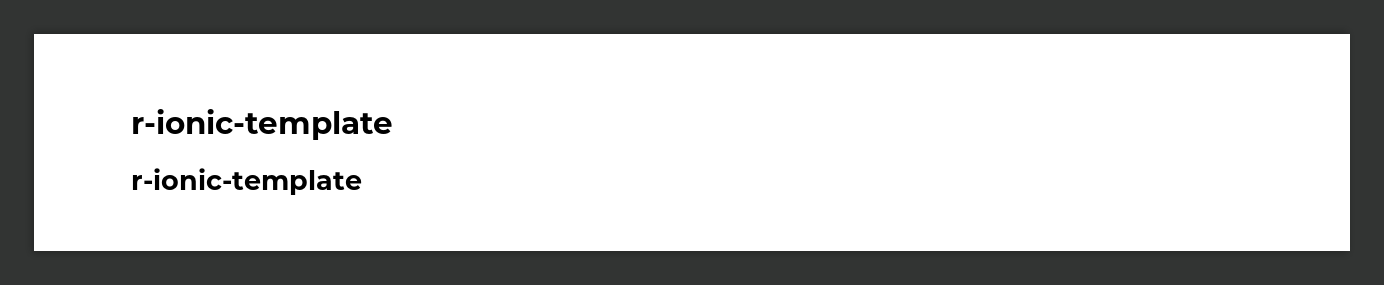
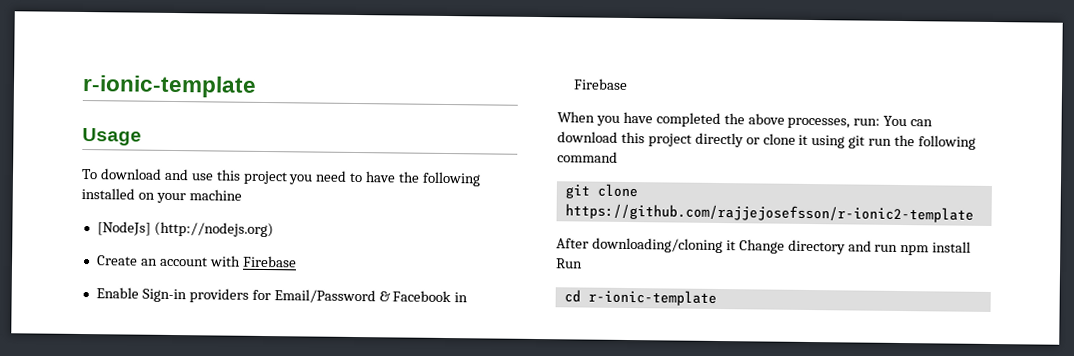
(393, 124) none -> [82,127,142,146] [81,168,482,187] [81,187,242,204] [96,221,274,238] [96,255,297,268] [95,287,469,304] [572,78,628,90] [557,111,934,129] [557,131,977,150] [557,151,618,163] [564,183,638,199] [564,203,974,223] [556,237,972,256] [556,258,583,269] [563,289,581,303] Usage // To download and use this project you need to have the following installed on your machine // [NodeJs] (http://nodejs.org) // Create an account with Firebase // Enable Sign-in providers for Email/Password & Facebook in Firebase // When you have completed the above processes, run: You can download this project directly or clone it using git run the following command // git clone https://github.com/rajjejosefsson/r-ionic2-template // After downloading/cloning it Change directory and run npm install Run // cd

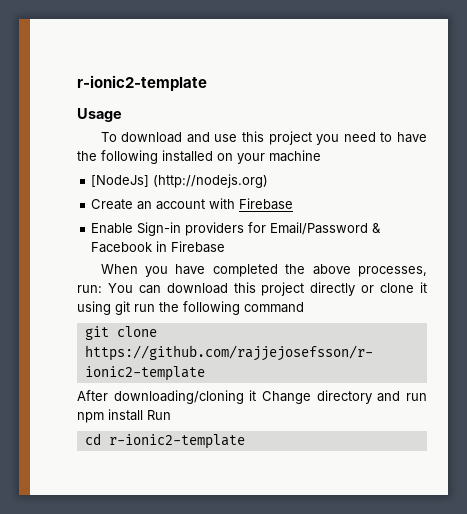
[82,75,257,98] r-ionic-template -> [77,75,207,91] r-ionic2-template
[587,289,717,306] r-ionic-template -> [108,434,245,449] r-ionic2-template

